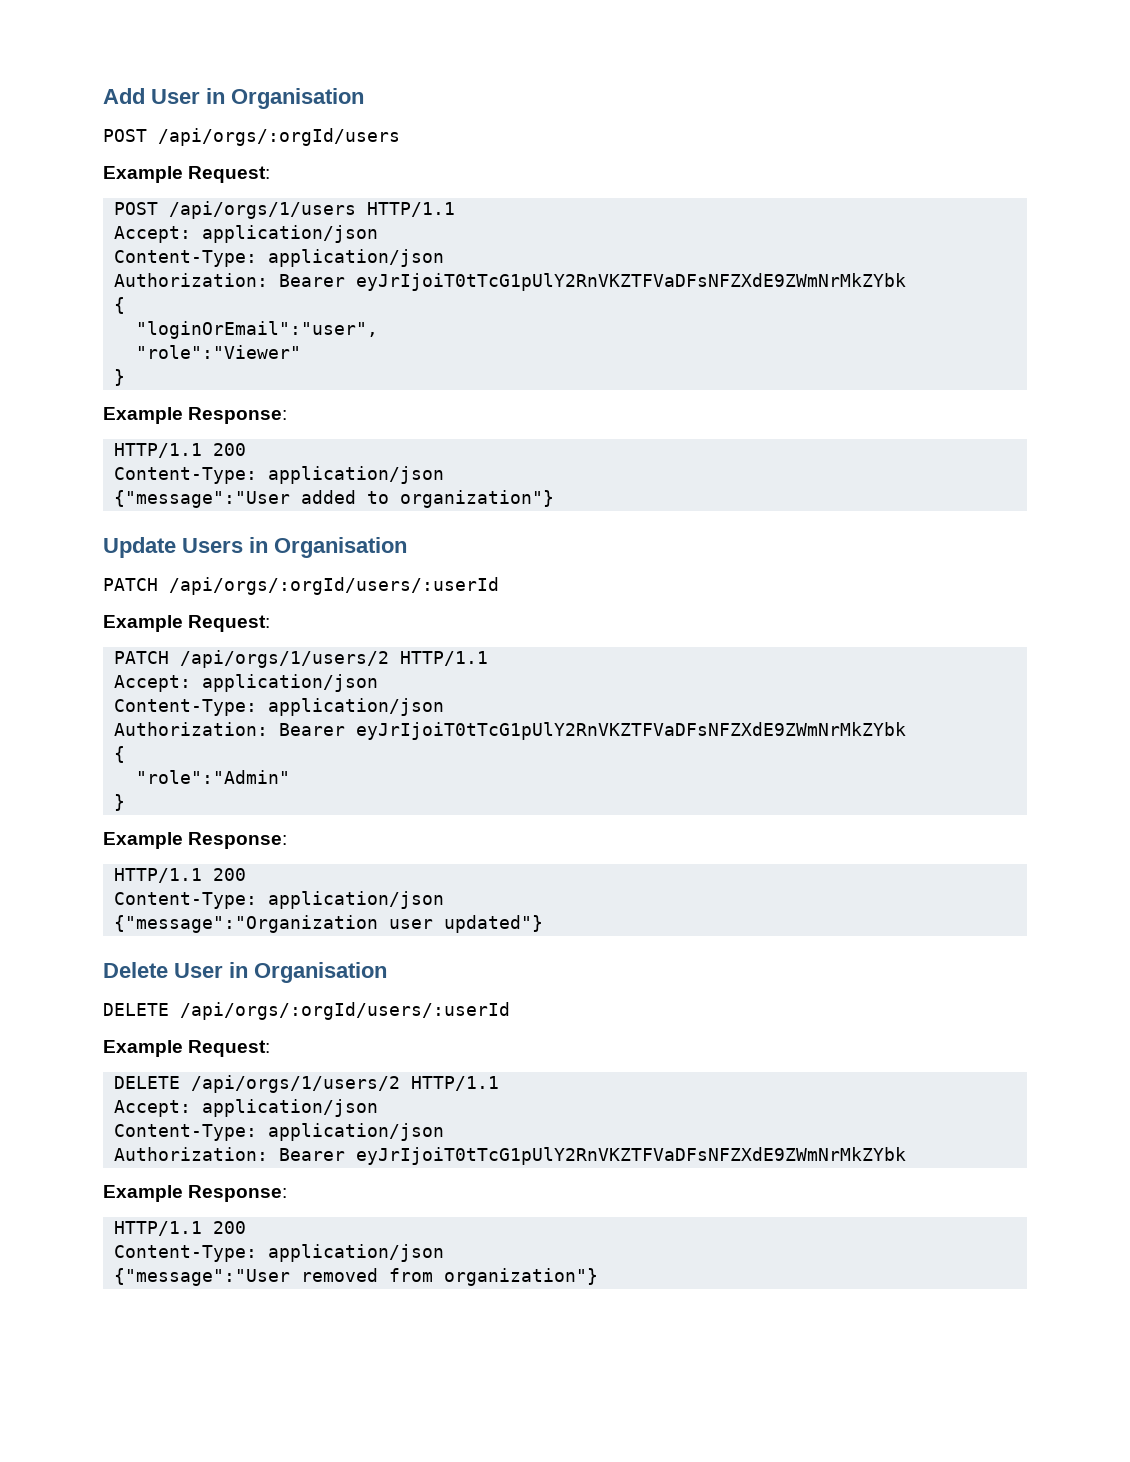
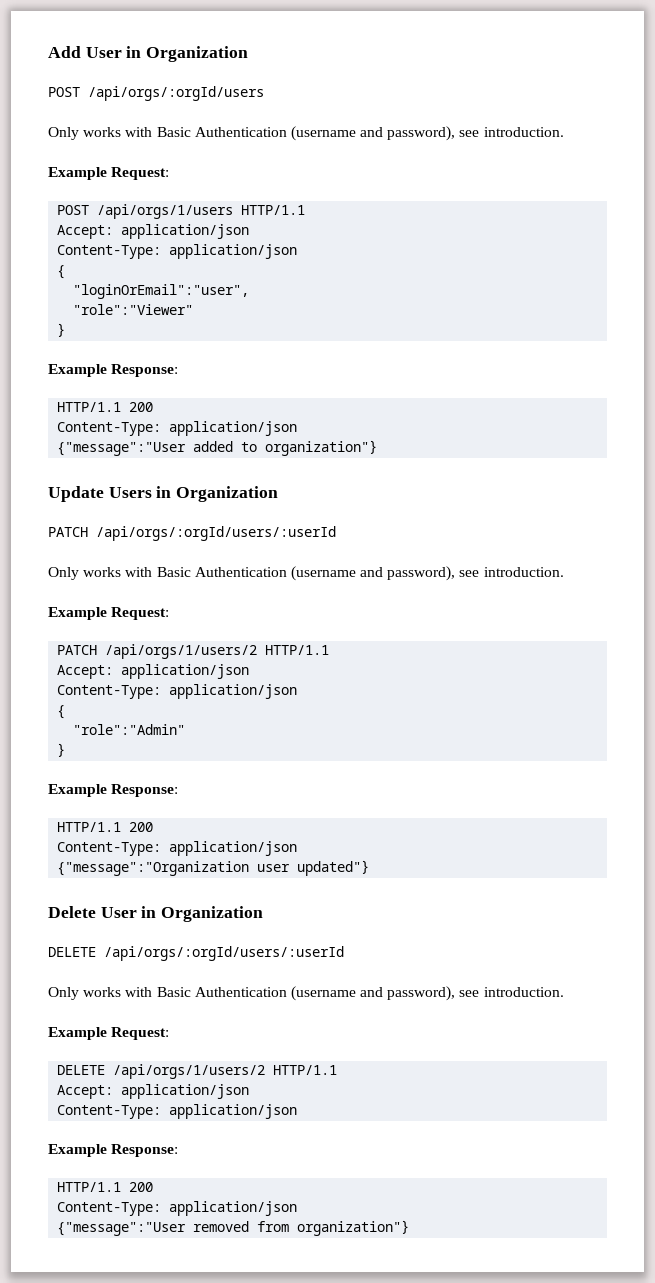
[231,88,364,109] Organisation -> [146,46,249,62] Organization
(400, 137) none -> [48,126,564,141] // Only works with Basic Authentication (username and password), see introduction.
[114,273,907,291] // Authorization: Bearer eyJrIjoiT0tTcG1pUlY2RnVKZTFVaDFsNFZXdE9ZWmNrMkZYbk -> (298, 251) none
[274,537,407,558] Organisation -> [176,486,279,502] Organization
(499, 586) none -> [48,566,564,581] // Only works with Basic Authentication (username and password), see introduction.
[114,722,907,740] // Authorization: Bearer eyJrIjoiT0tTcG1pUlY2RnVKZTFVaDFsNFZXdE9ZWmNrMkZYbk -> (298, 691) none
[254,962,387,983] Organisation -> [161,906,264,922] Organization
(510, 1011) none -> [48,986,564,1001] // Only works with Basic Authentication (username and password), see introduction.
[114,1147,907,1165] // Authorization: Bearer eyJrIjoiT0tTcG1pUlY2RnVKZTFVaDFsNFZXdE9ZWmNrMkZYbk -> (298, 1111) none

